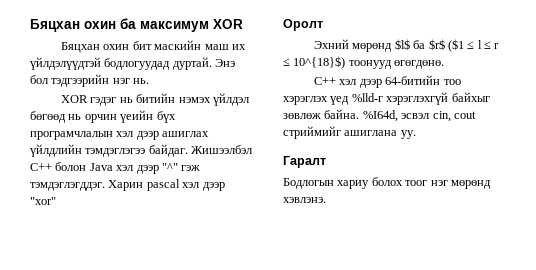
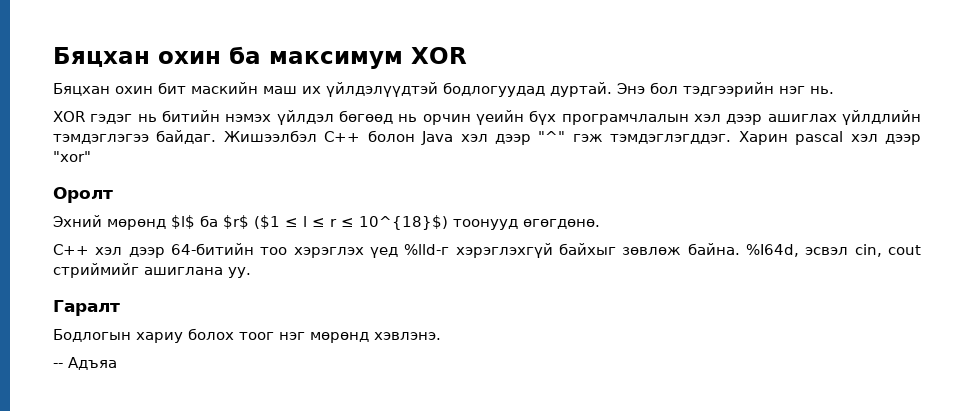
(326, 200) none -> [53,357,117,370] // -- Адъяа

